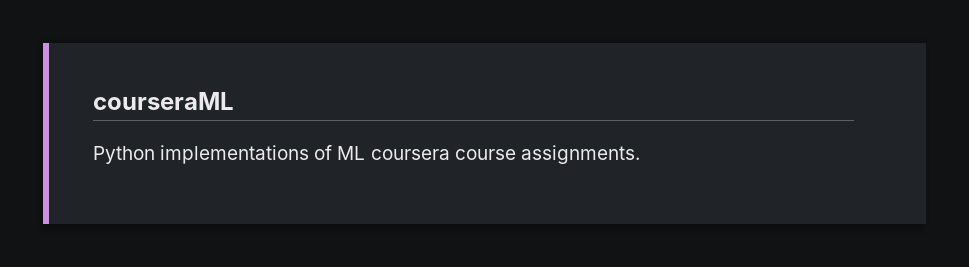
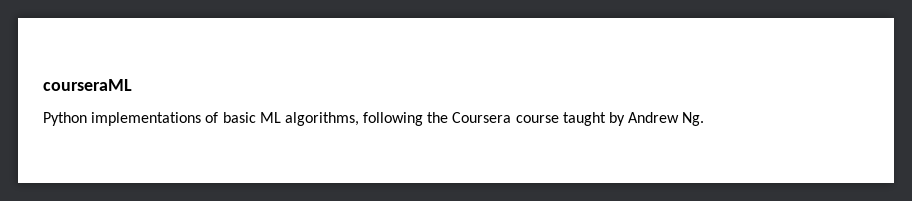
[337,145,640,164] ML coursera course assignments. -> [222,112,705,126] basic ML algorithms, following the Coursera course taught by Andrew Ng.

